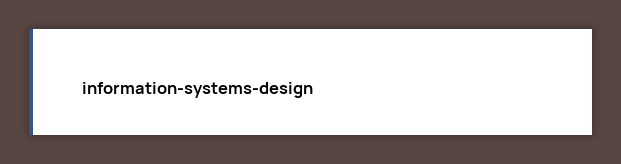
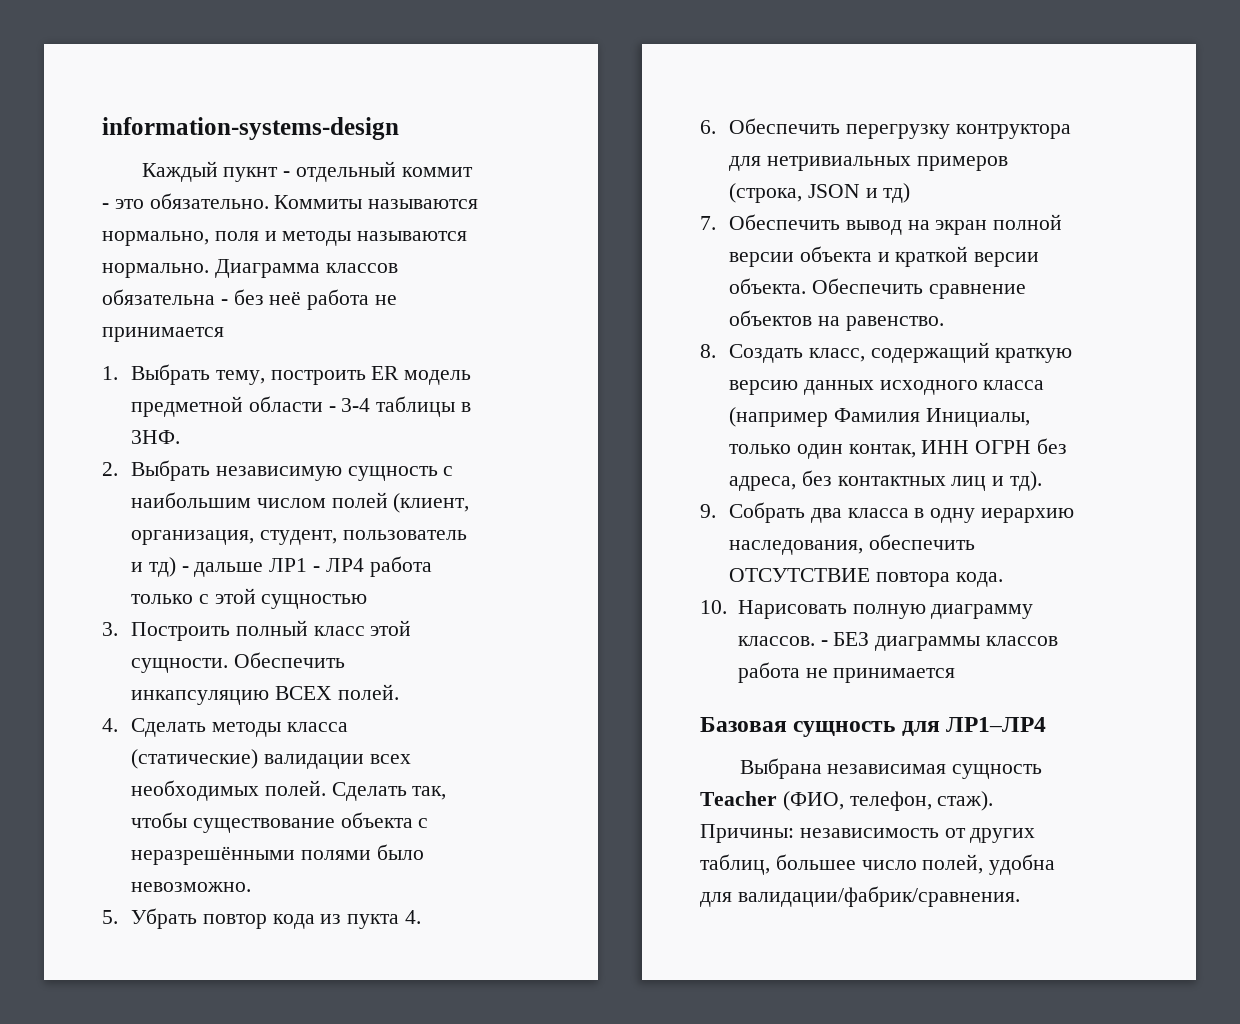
(313, 90) none -> [141,161,473,182] [102,193,479,209] [102,231,468,246] [102,259,398,278] [102,289,398,310] [102,327,224,342] [102,364,472,385] [130,396,471,417] [130,430,180,444] [102,460,454,481] [130,492,470,513] [130,530,467,545] [130,556,432,577] [130,588,368,609] [102,620,412,641] [130,652,345,673] [130,684,399,705] [102,718,348,737] [130,749,411,769] [130,780,447,801] [130,812,429,833] [130,844,424,865] [130,882,251,892] [102,908,421,929] [700,118,1071,139] [728,156,1008,171] [728,183,911,203] [700,214,1063,235] [728,246,1040,267] [728,278,1026,299] [728,310,944,331] [700,342,1073,363] [728,380,1045,395] [728,407,1030,427] [728,438,1067,459] [728,470,1042,491] [700,502,1074,523] [728,534,975,555] [728,568,1003,587] [700,600,1034,619] [737,632,1058,651] [737,662,956,683] [700,717,1047,737] [739,758,1043,779] [700,791,994,811] [700,824,1036,843] [700,854,1056,875] [700,886,1020,907] // Каждый пукнт - отдельный коммит - это обязательно. Коммиты называются нормально, поля и методы называются нормально. Диаграмма классов обязательна - без неё работа не принимается // 1. Выбрать тему, построить ER модель предметной области - 3-4 таблицы в 3НФ. // 2. Выбрать независимую сущность с наибольшим числом полей (клиент, организация, студент, пользователь и тд) - дальше ЛР1 - ЛР4 работа только с этой сущностью // 3. Построить полный класс этой сущности. Обеспечить инкапсуляцию ВСЕХ полей. // 4. Сделать методы класса (статические) валидации всех необходимых полей. Сделать так, чтобы существование объекта с неразрешёнными полями было невозможно. // 5. Убрать повтор кода из пукта 4. // 6. Обеспечить перегрузку контруктора для нетривиальных примеров (строка, JSON и тд) // 7. Обеспечить вывод на экран полной версии объекта и краткой версии объекта. Обеспечить сравнение объектов на равенство. // 8. Создать класс, содержащий краткую версию данных исходного класса (например Фамилия Инициалы, только один контак, ИНН ОГРН без адреса, без контактных лиц и тд). // 9. Собрать два класса в одну иерархию наследования, обеспечить ОТСУТСТВИЕ повтора кода. // 10. Нарисовать полную диаграмму классов. - БЕЗ диаграммы классов работа не принимается // Базовая сущность для ЛР1–ЛР4 // Выбрана независимая сущность Teacher (ФИО, телефон, стаж). Причины: независимость от других таблиц, большее число полей, удобна для валидации/фабрик/сравнения.

